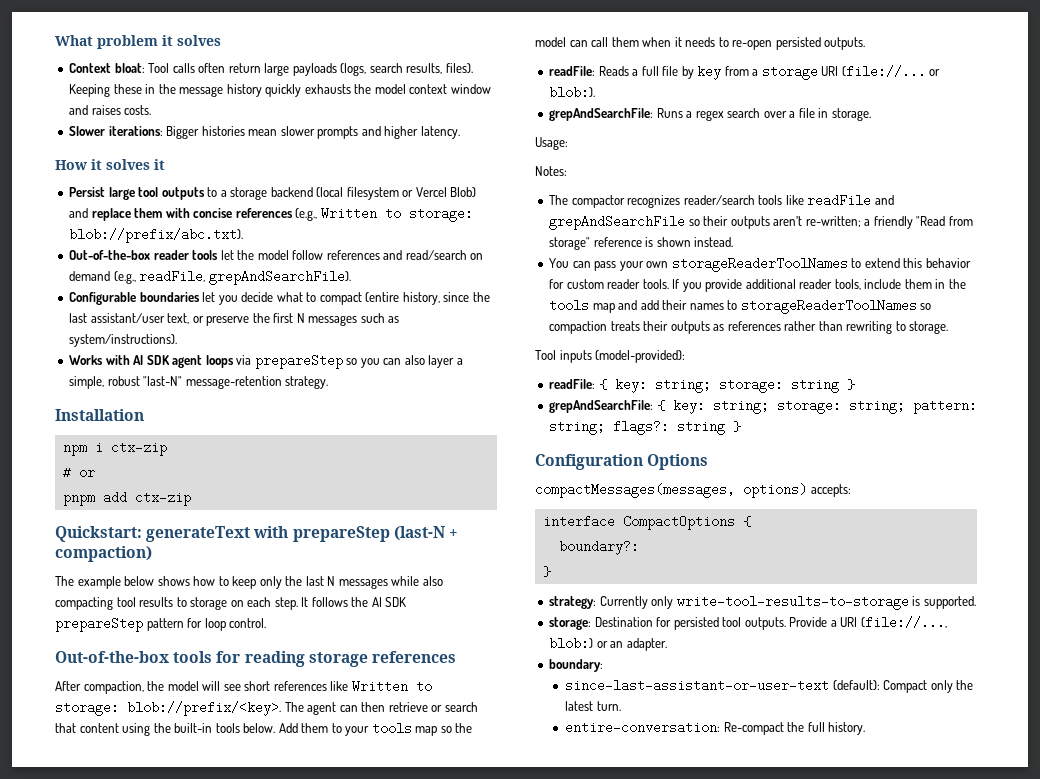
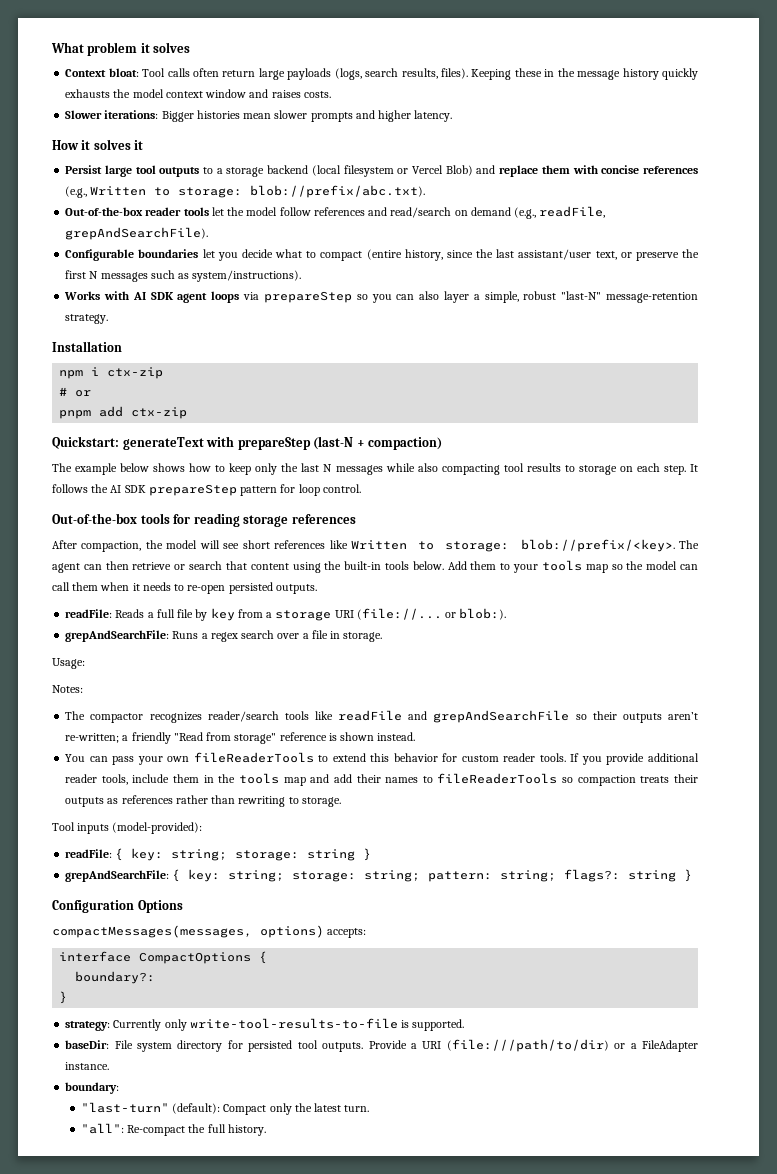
[671,257,848,272] storageReaderToolNames -> [193,752,314,763] fileReaderTools
[740,299,917,314] storageReaderToolNames -> [437,773,558,784] fileReaderTools
[676,595,909,610] write-tool-results-to-storage -> [189,1018,398,1029] write-tool-results-to-file
[549,617,653,630] storage: Destination -> [65,1040,223,1052] baseDir: File system directory
[860,616,947,629] [549,637,667,651] (file://..., blob:) or an adapter. -> [446,1039,698,1052] [65,1062,110,1070] (file:///path/to/dir) or a FileAdapter instance.
[565,679,830,692] since-last-assistant-or-user-text -> [80,1102,169,1113] "last-turn"
[565,721,721,734] entire-conversation: -> [80,1123,124,1134] "all":

